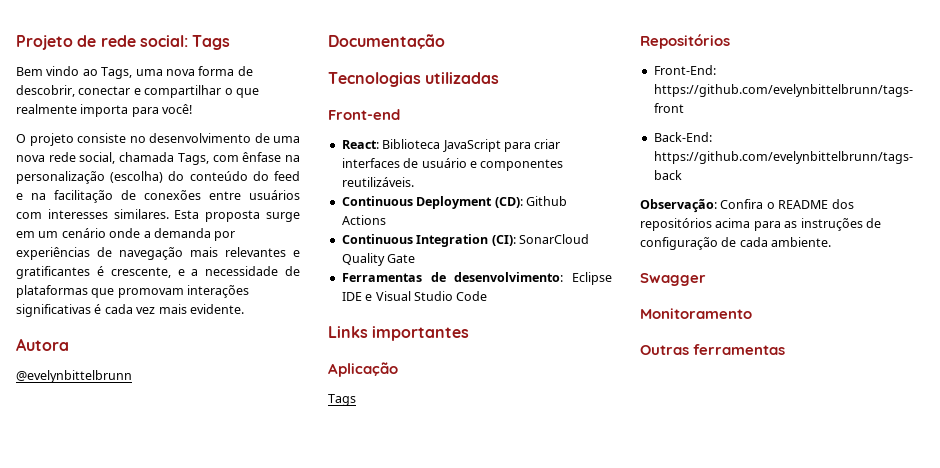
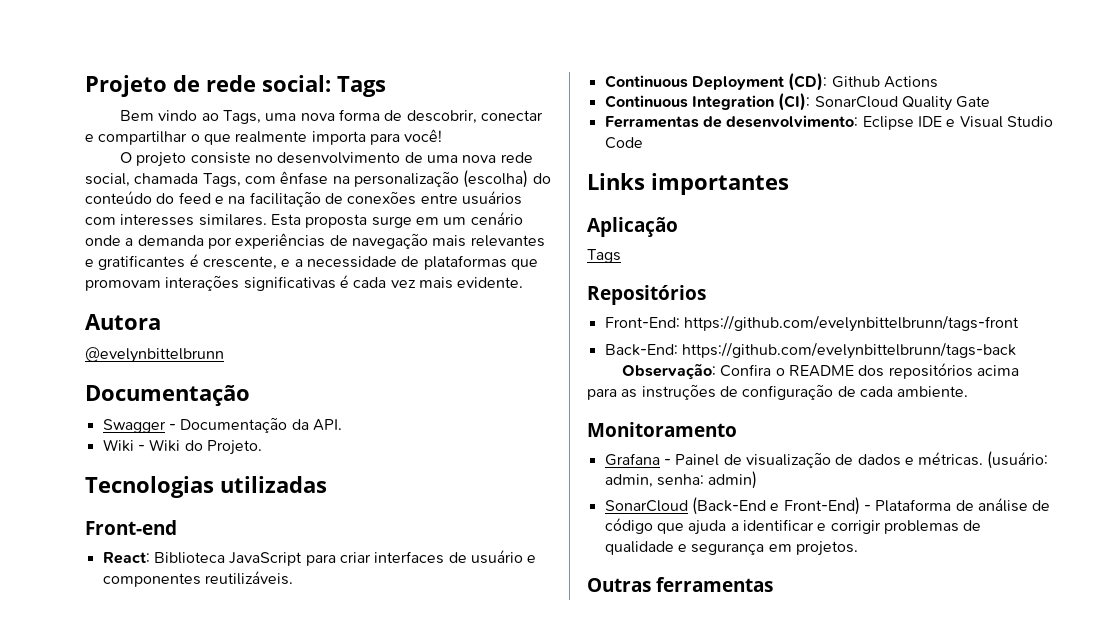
(445, 41) none -> [102,417,342,433] [102,439,262,455] // Swagger - Documentação da API. // Wiki - Wiki do Projeto.
[640,273,706,286] [640,308,752,319] Swagger // Monitoramento -> [587,422,737,437] [604,451,1049,469] [604,471,758,489] [604,497,1051,515] [604,518,982,535] [604,541,858,556] Monitoramento // Grafana - Painel de visualização de dados e métricas. (usuário: admin, senha: admin) // SonarCloud (Back-End e Front-End) - Plataforma de análise de código que ajuda a identificar e corrigir problemas de qualidade e segurança em projetos.

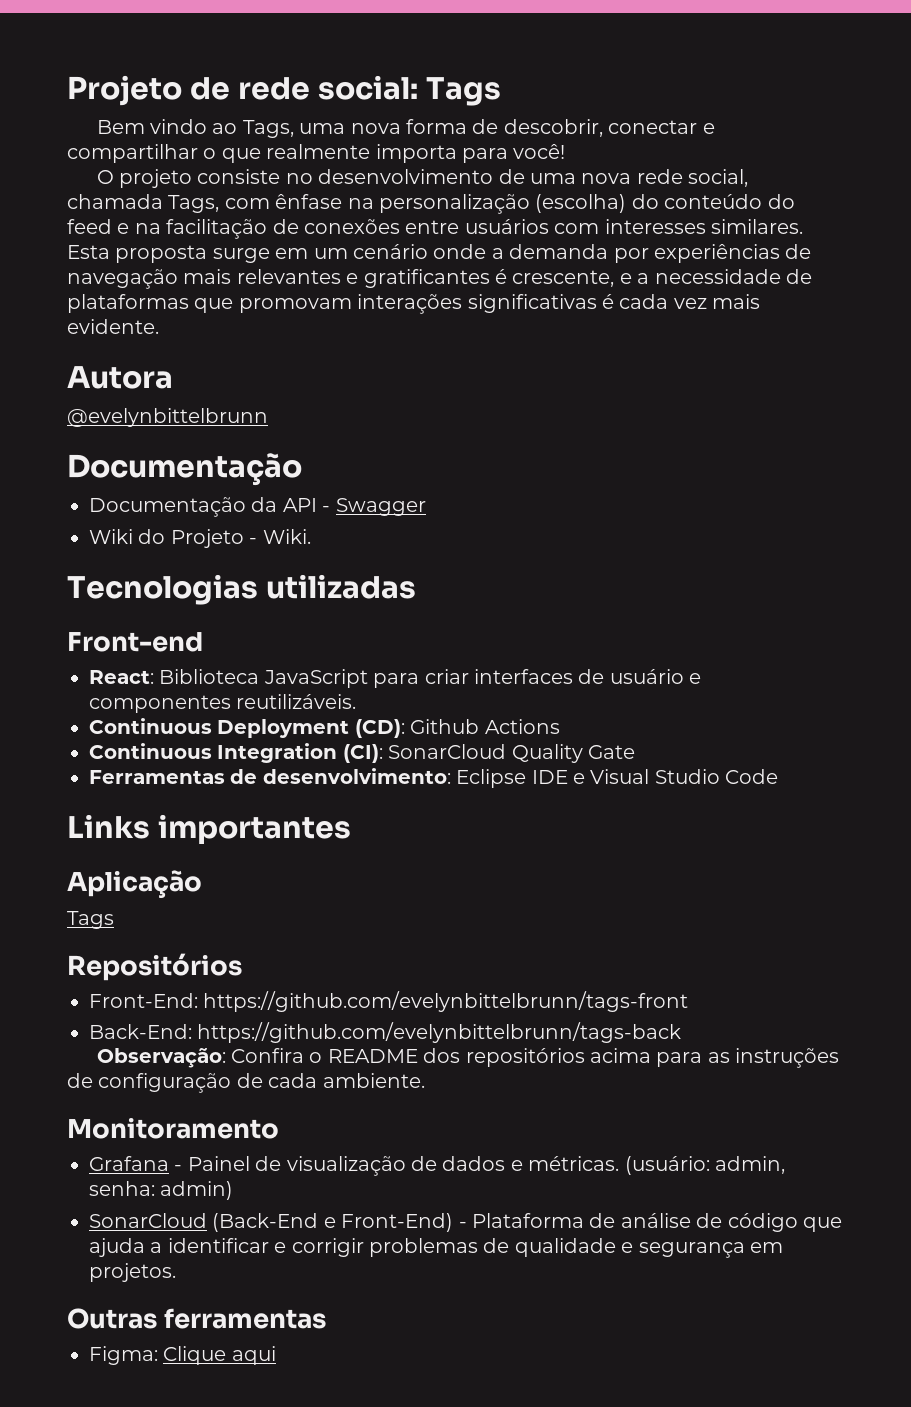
[102,417,342,433] [102,439,262,455] Swagger - Documentação da API. // Wiki - Wiki do Projeto. -> [89,497,426,517] [89,529,311,548] Documentação da API - Swagger // Wiki do Projeto - Wiki.
(774, 584) none -> [89,1346,276,1365] // Figma: Clique aqui

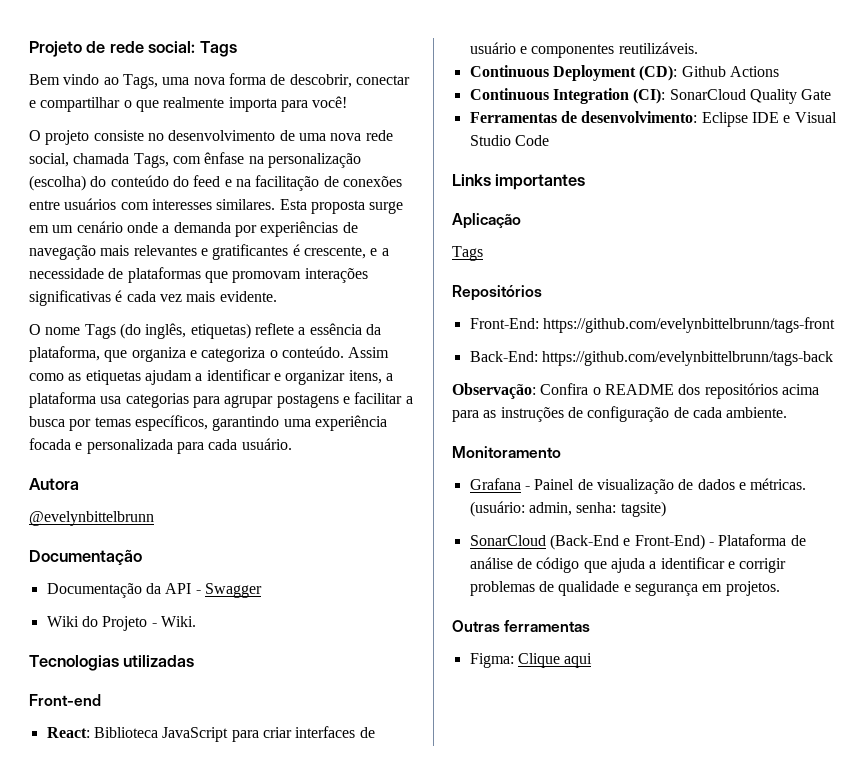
(159, 326) none -> [29,323,381,339] [29,346,390,362] [29,369,393,385] [29,392,413,408] [29,415,387,431] [29,438,292,454] // O nome Tags (do inglês, etiquetas) reflete a essência da plataforma, que organiza e categoriza o conteúdo. Assim como as etiquetas ajudam a identificar e organizar itens, a plataforma usa categorias para agrupar postagens e facilitar a busca por temas específicos, garantindo uma experiência focada e personalizada para cada usuário.
[160,1181,234,1200] admin) -> [620,501,666,517] tagsite)

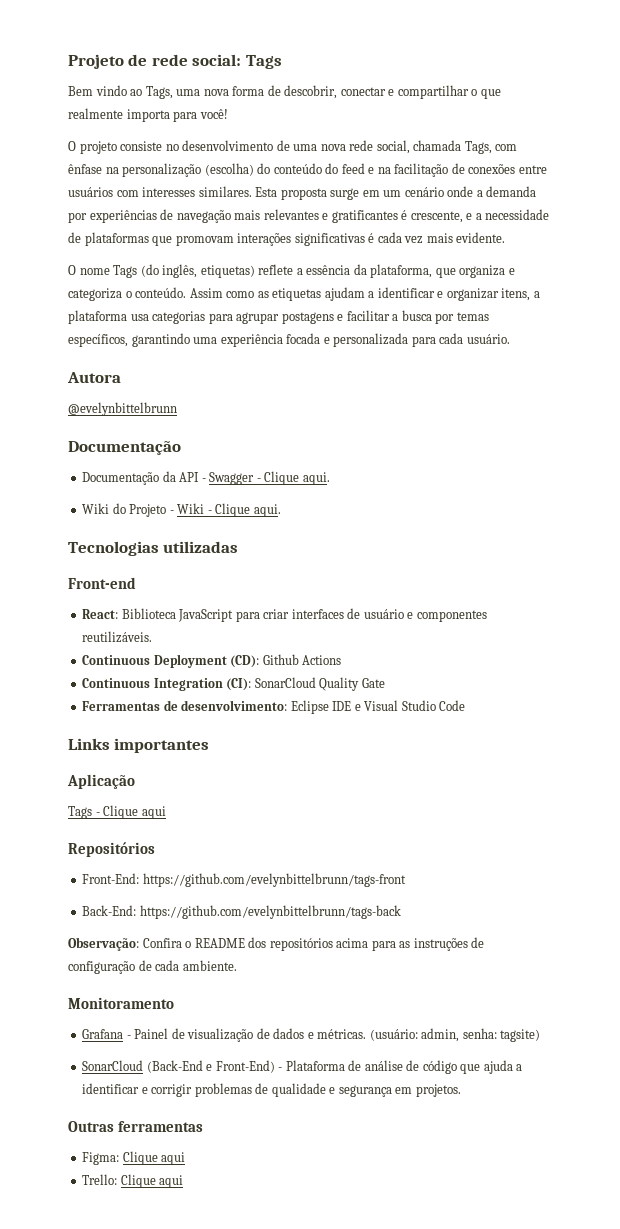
(262, 590) none -> [256,471,330,485] - Clique aqui.
[160,616,196,627] Wiki. -> [177,503,281,517] Wiki - Clique aqui.
(483, 253) none -> [95,805,166,819] - Clique aqui
(593, 660) none -> [82,1174,184,1188] // Trello: Clique aqui

